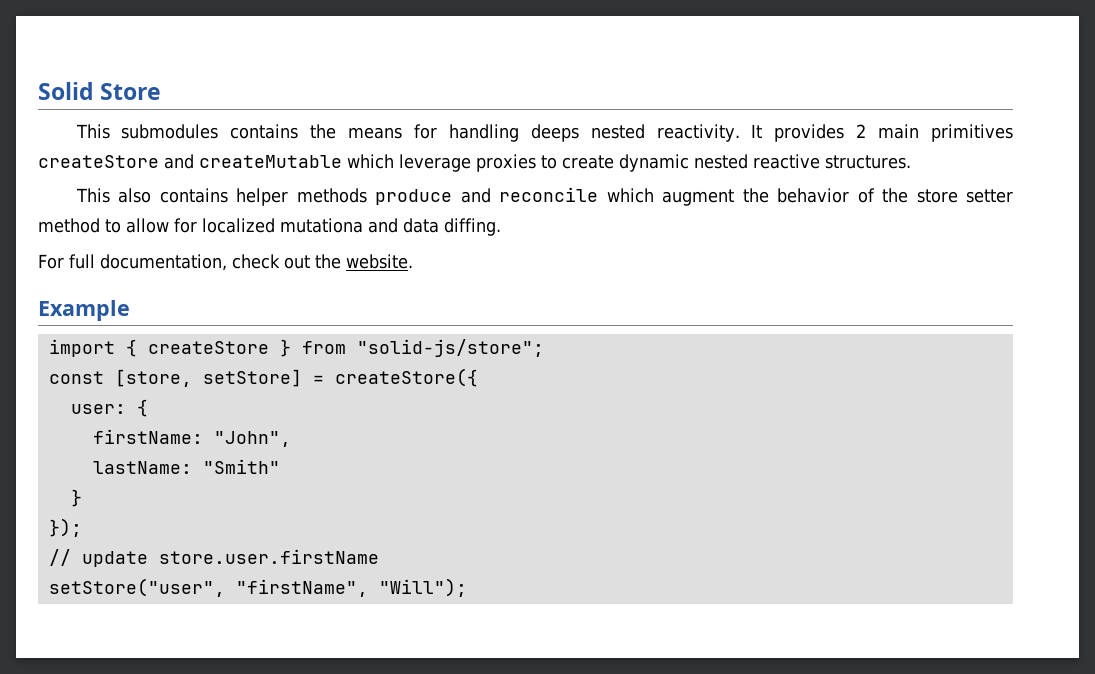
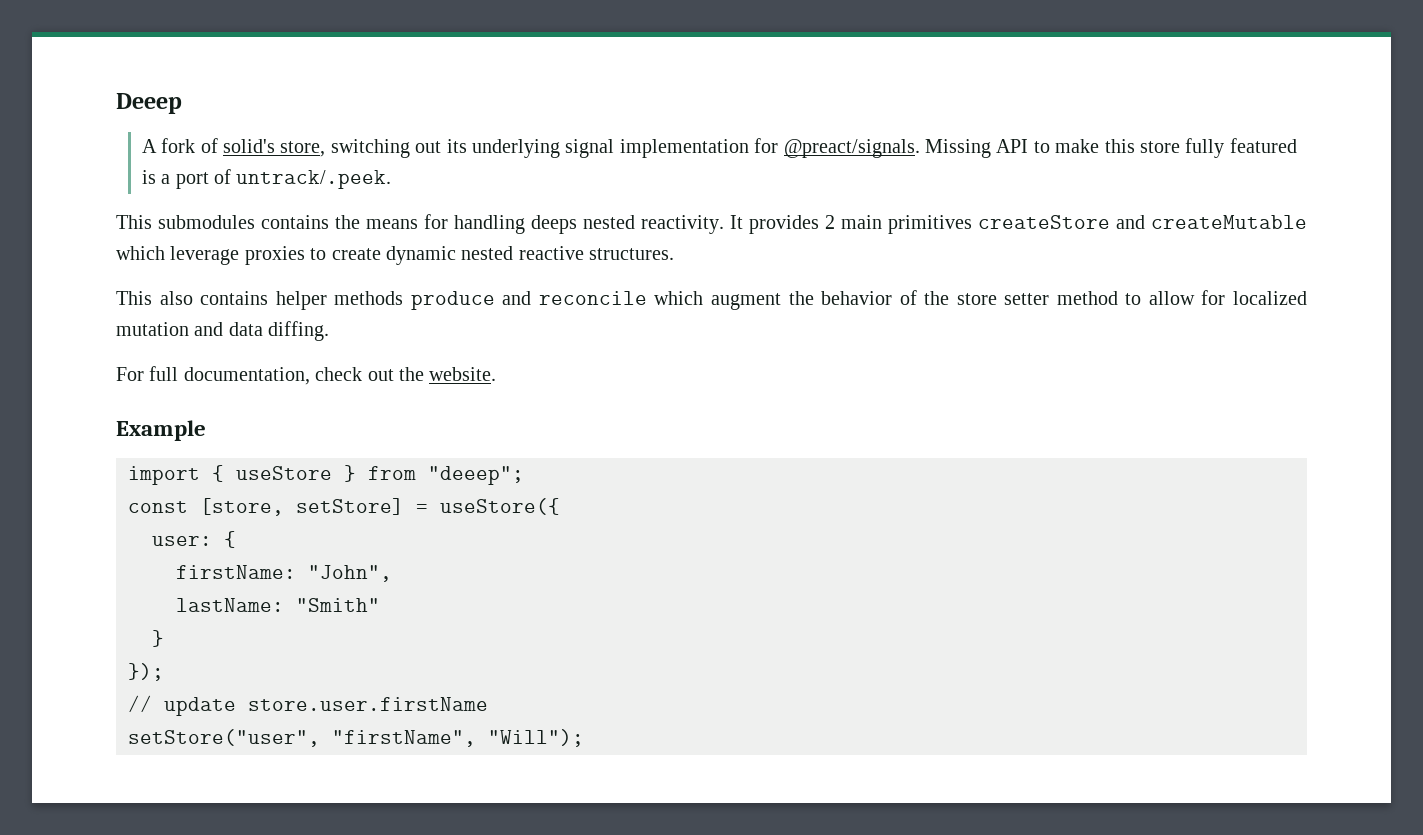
[38,82,162,100] Solid Store -> [116,93,182,114] [141,138,1297,158] [141,169,392,189] Deeep // A fork of solid's store, switching out its underlying signal implementation for @preact/signals. Missing API to make this store fully featured is a port of untrack/.peek.
[280,218,363,233] mutationa -> [116,322,189,336] mutation
[147,341,269,354] createStore -> [236,466,332,480] useStore
[356,339,544,357] "solid-js/store"; -> [428,466,524,485] "deeep";
[334,368,478,387] createStore({ -> [440,498,560,515] useStore({

